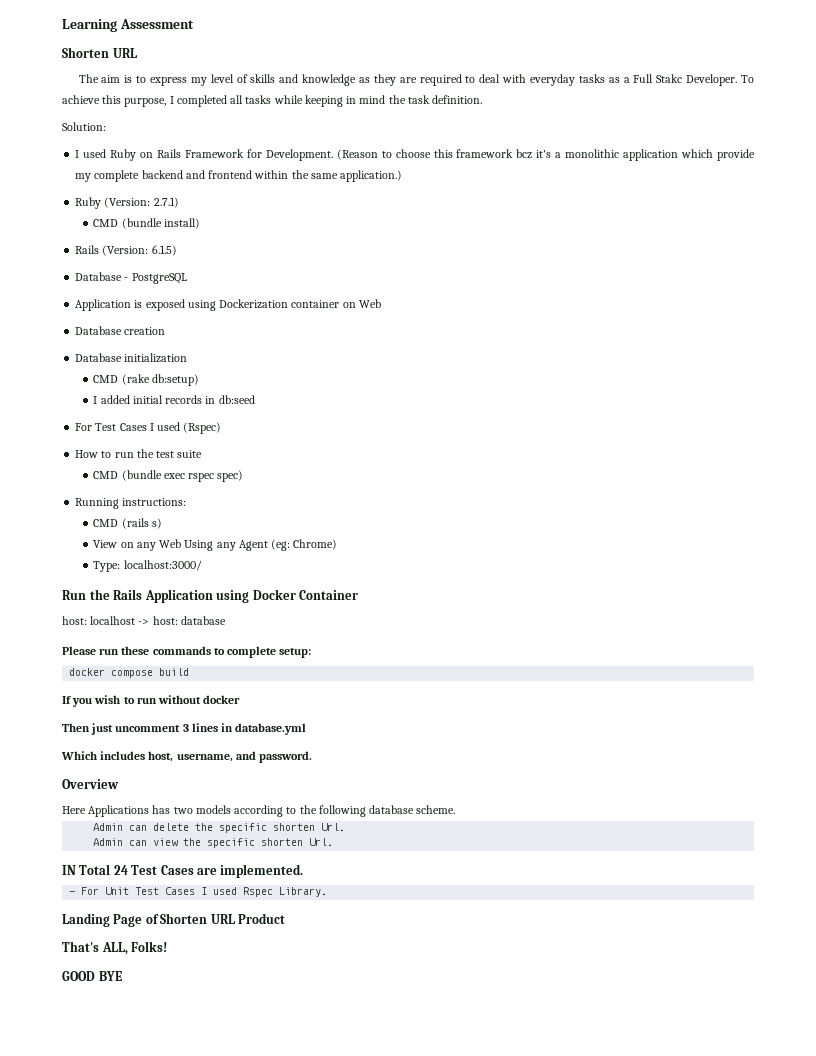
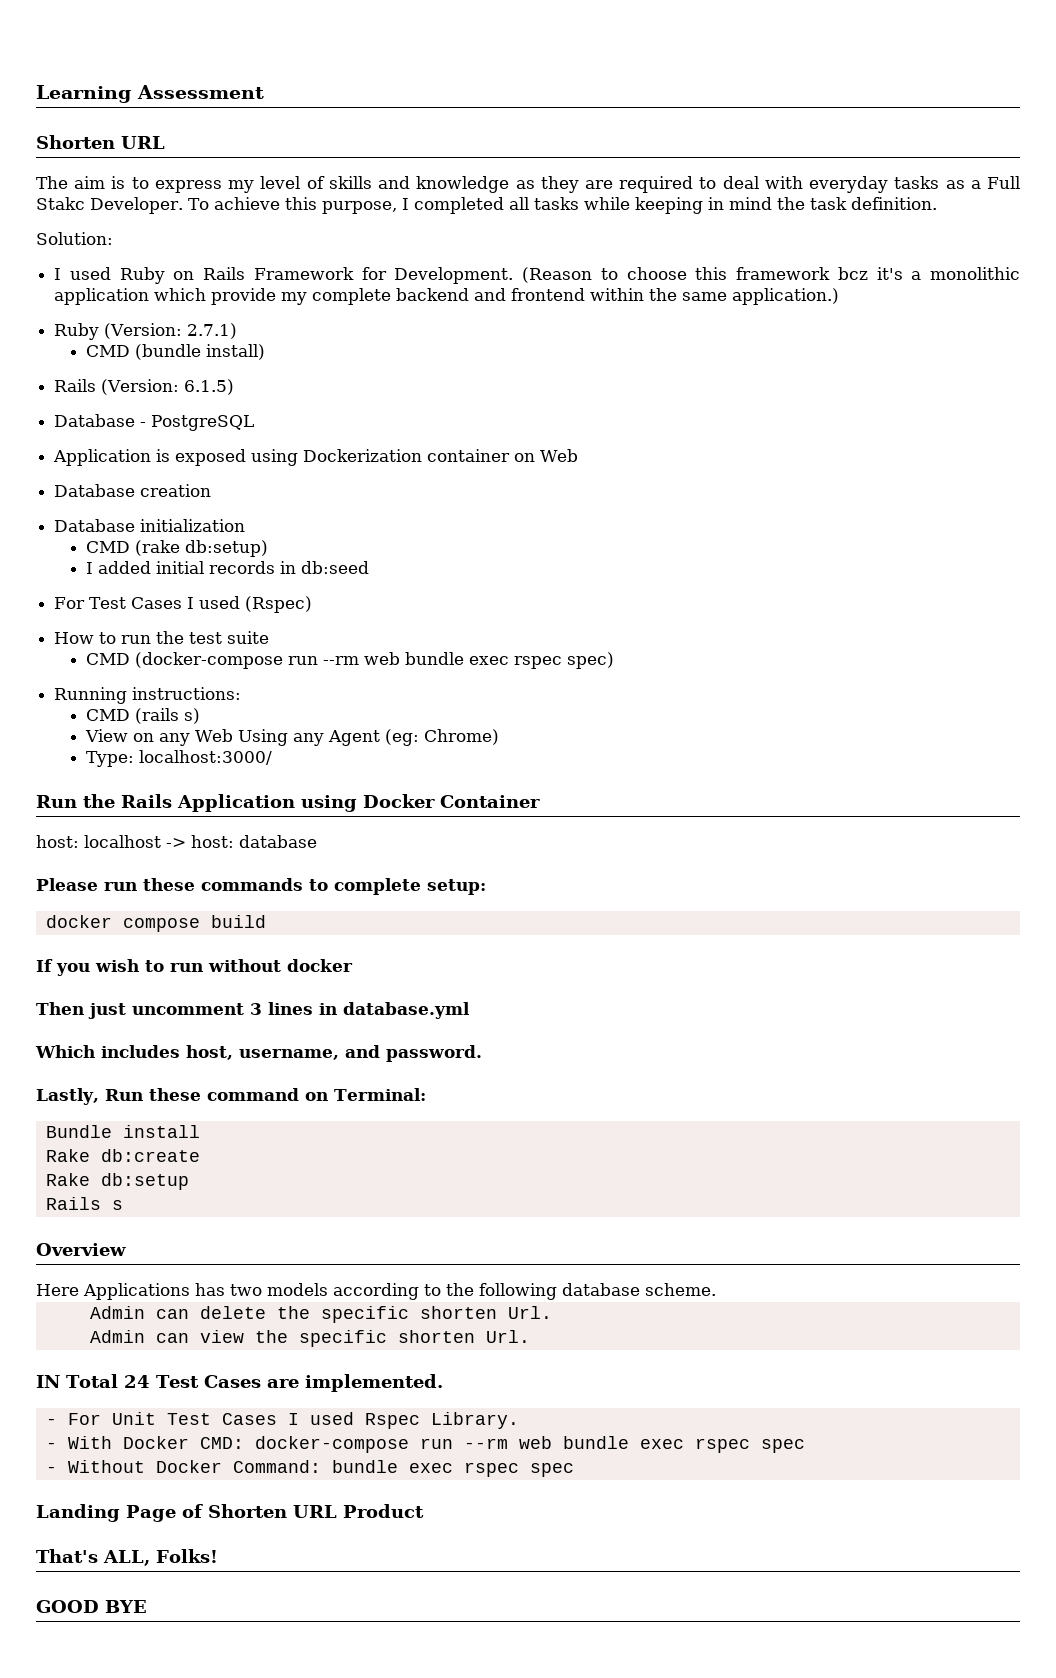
[121,470,162,481] (bundle -> [135,652,465,669] (docker-compose run --rm web bundle
(313, 757) none -> [36,1088,426,1105] [45,1125,200,1138] [45,1149,200,1162] [45,1173,189,1190] [45,1197,123,1210] // Lastly, Run these command on Terminal: // Bundle install // Rake db:create // Rake db:setup // Rails s
(328, 892) none -> [45,1436,805,1453] [45,1460,574,1477] // - With Docker CMD: docker-compose run --rm web bundle exec rspec spec // - Without Docker Command: bundle exec rspec spec

